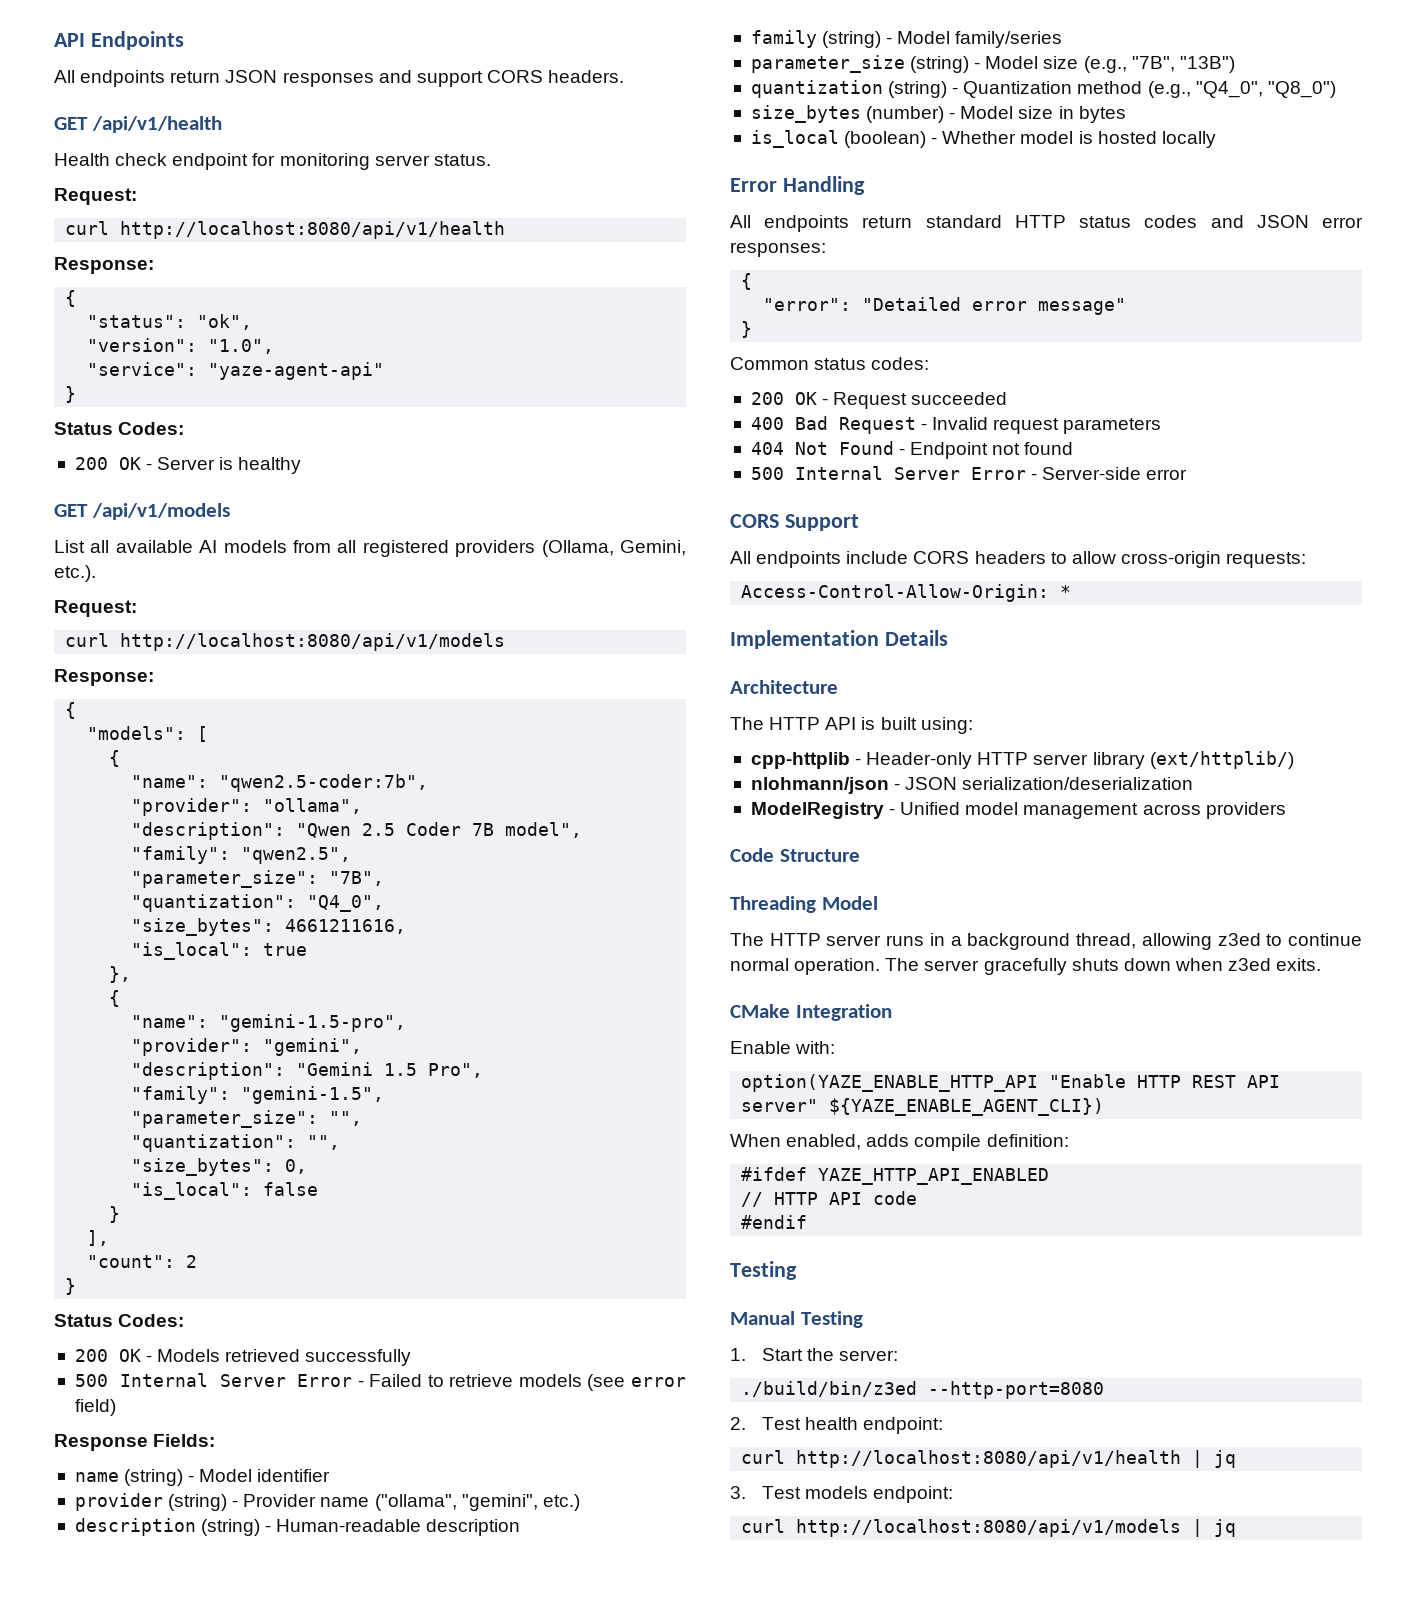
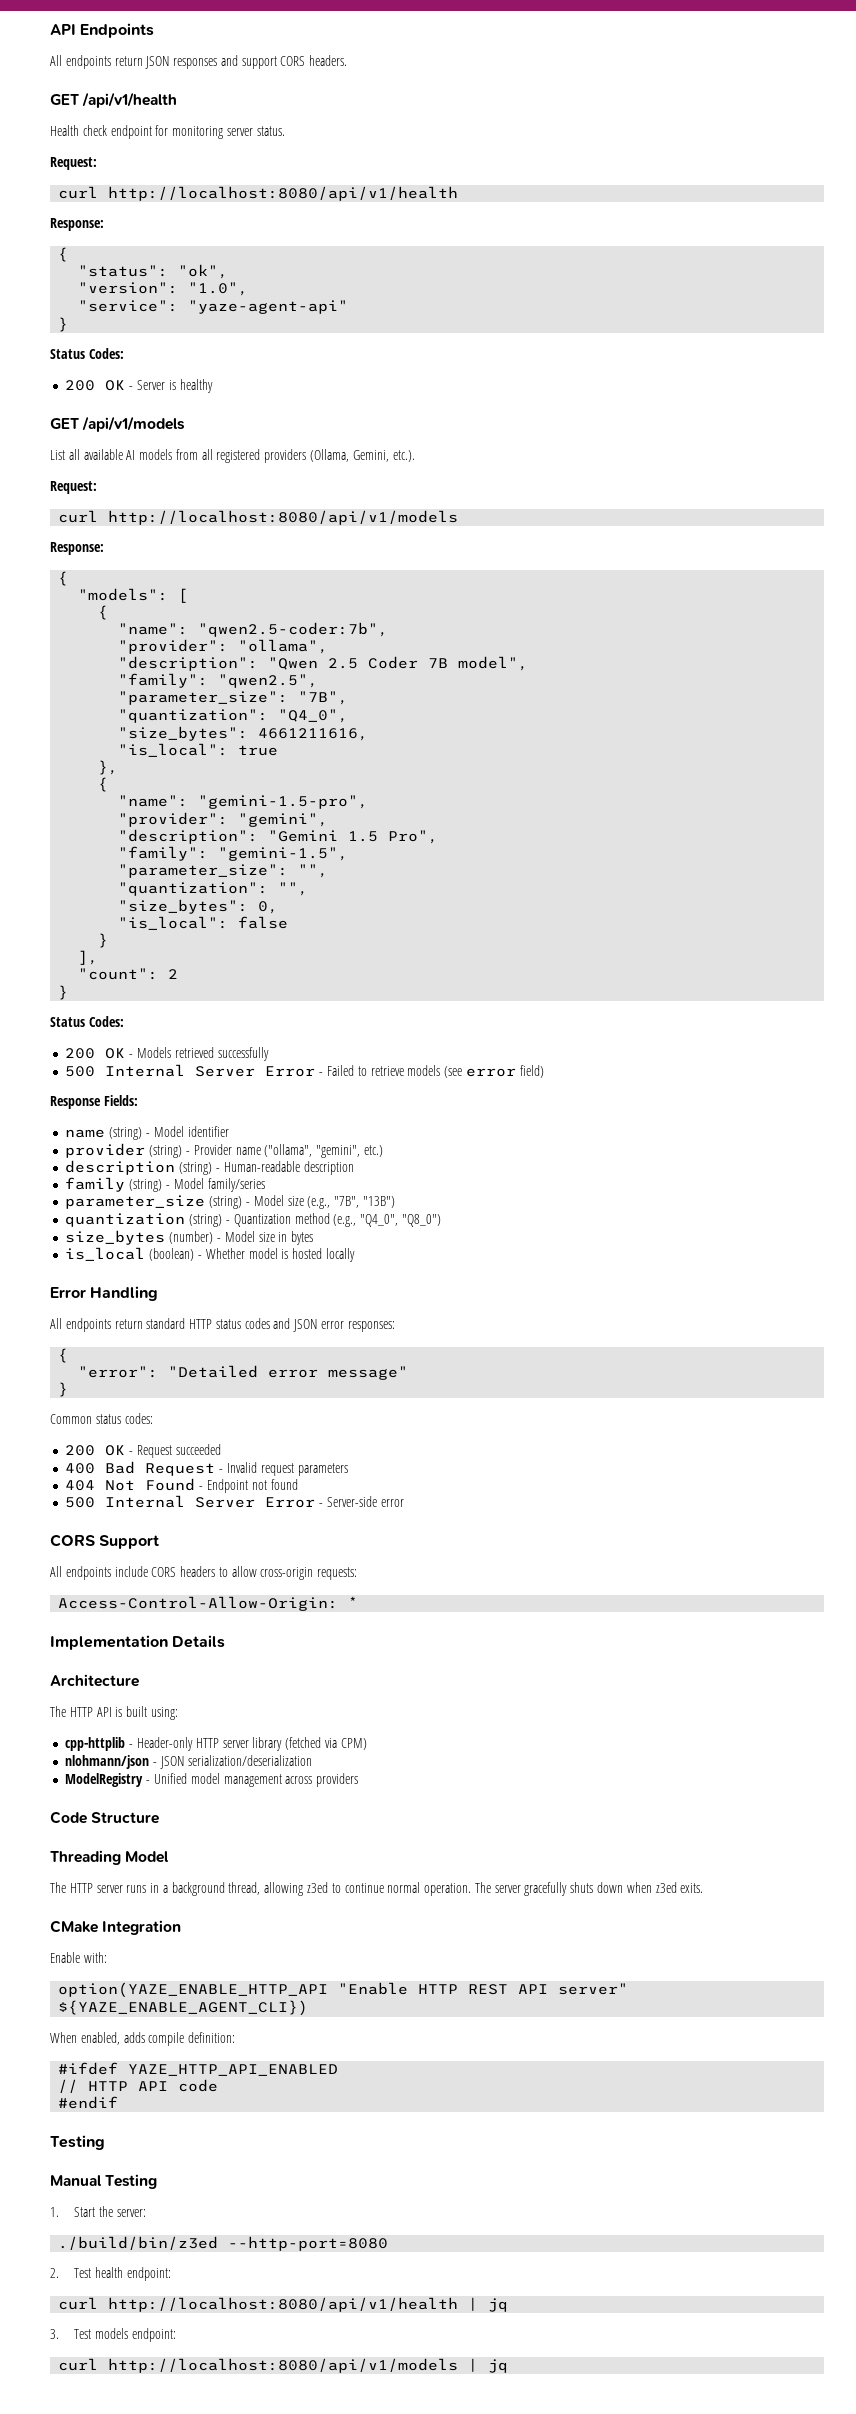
[1149,751,1294,769] (ext/httplib/) -> [285,1737,367,1750] (fetched via CPM)

